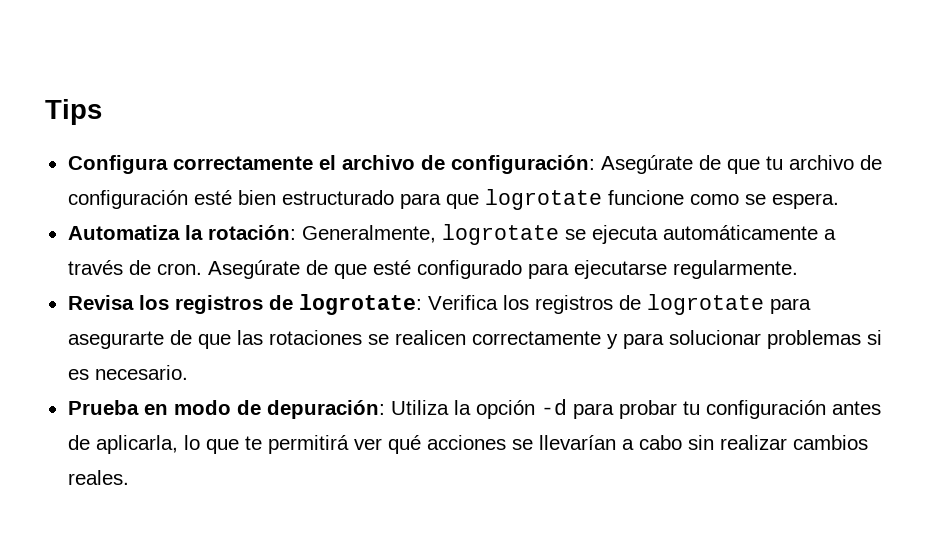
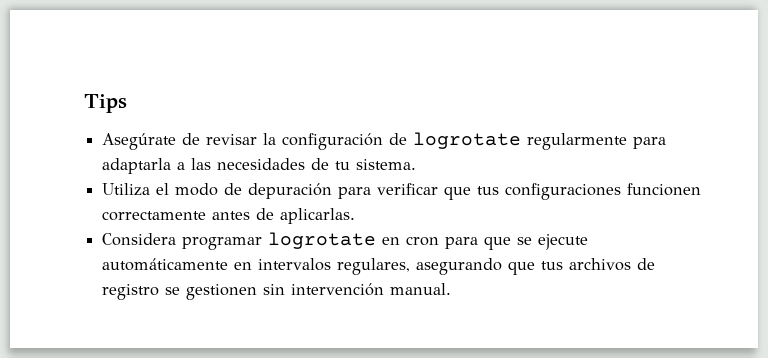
[67,155,882,174] [67,189,839,210] [67,224,836,245] [67,260,798,279] [67,294,811,315] [67,330,882,349] [67,365,188,380] [67,399,881,419] [67,435,868,454] [67,470,129,485] Configura correctamente el archivo de configuración: Asegúrate de que tu archivo de configuración esté bien estructurado para que logrotate funcione como se espera. // Automatiza la rotación: Generalmente, logrotate se ejecuta automáticamente a través de cron. Asegúrate de que esté configurado para ejecutarse regularmente. // Revisa los registros de logrotate: Verifica los registros de logrotate para asegurarte de que las rotaciones se realicen correctamente y para solucionar problemas si es necesario. // Prueba en modo de depuración: Utiliza la opción -d para probar tu configuración antes de aplicarla, lo que te permitirá ver qué acciones se llevarían a cabo sin realizar cambios reales. -> [102,132,667,150] [102,158,417,174] [102,183,702,200] [102,208,356,224] [102,232,589,250] [102,258,656,275] [102,283,452,300] Asegúrate de revisar la configuración de logrotate regularmente para adaptarla a las necesidades de tu sistema. // Utiliza el modo de depuración para verificar que tus configuraciones funcionen correctamente antes de aplicarlas. // Considera programar logrotate en cron para que se ejecute automáticamente en intervalos regulares, asegurando que tus archivos de registro se gestionen sin intervención manual.

